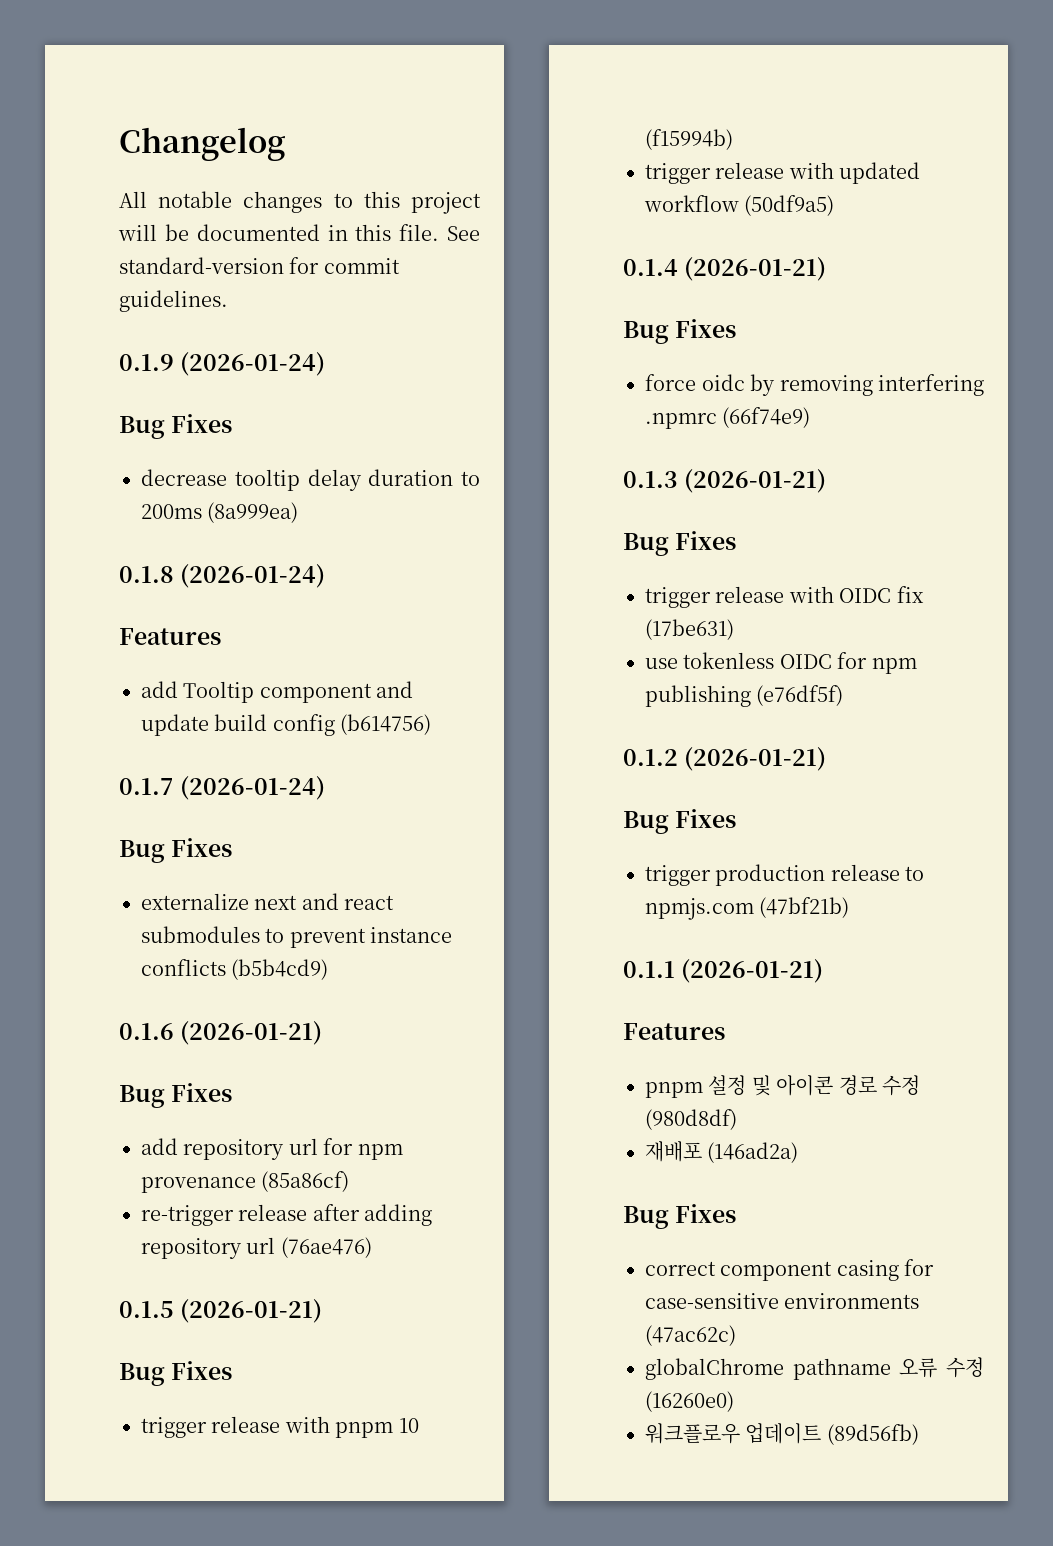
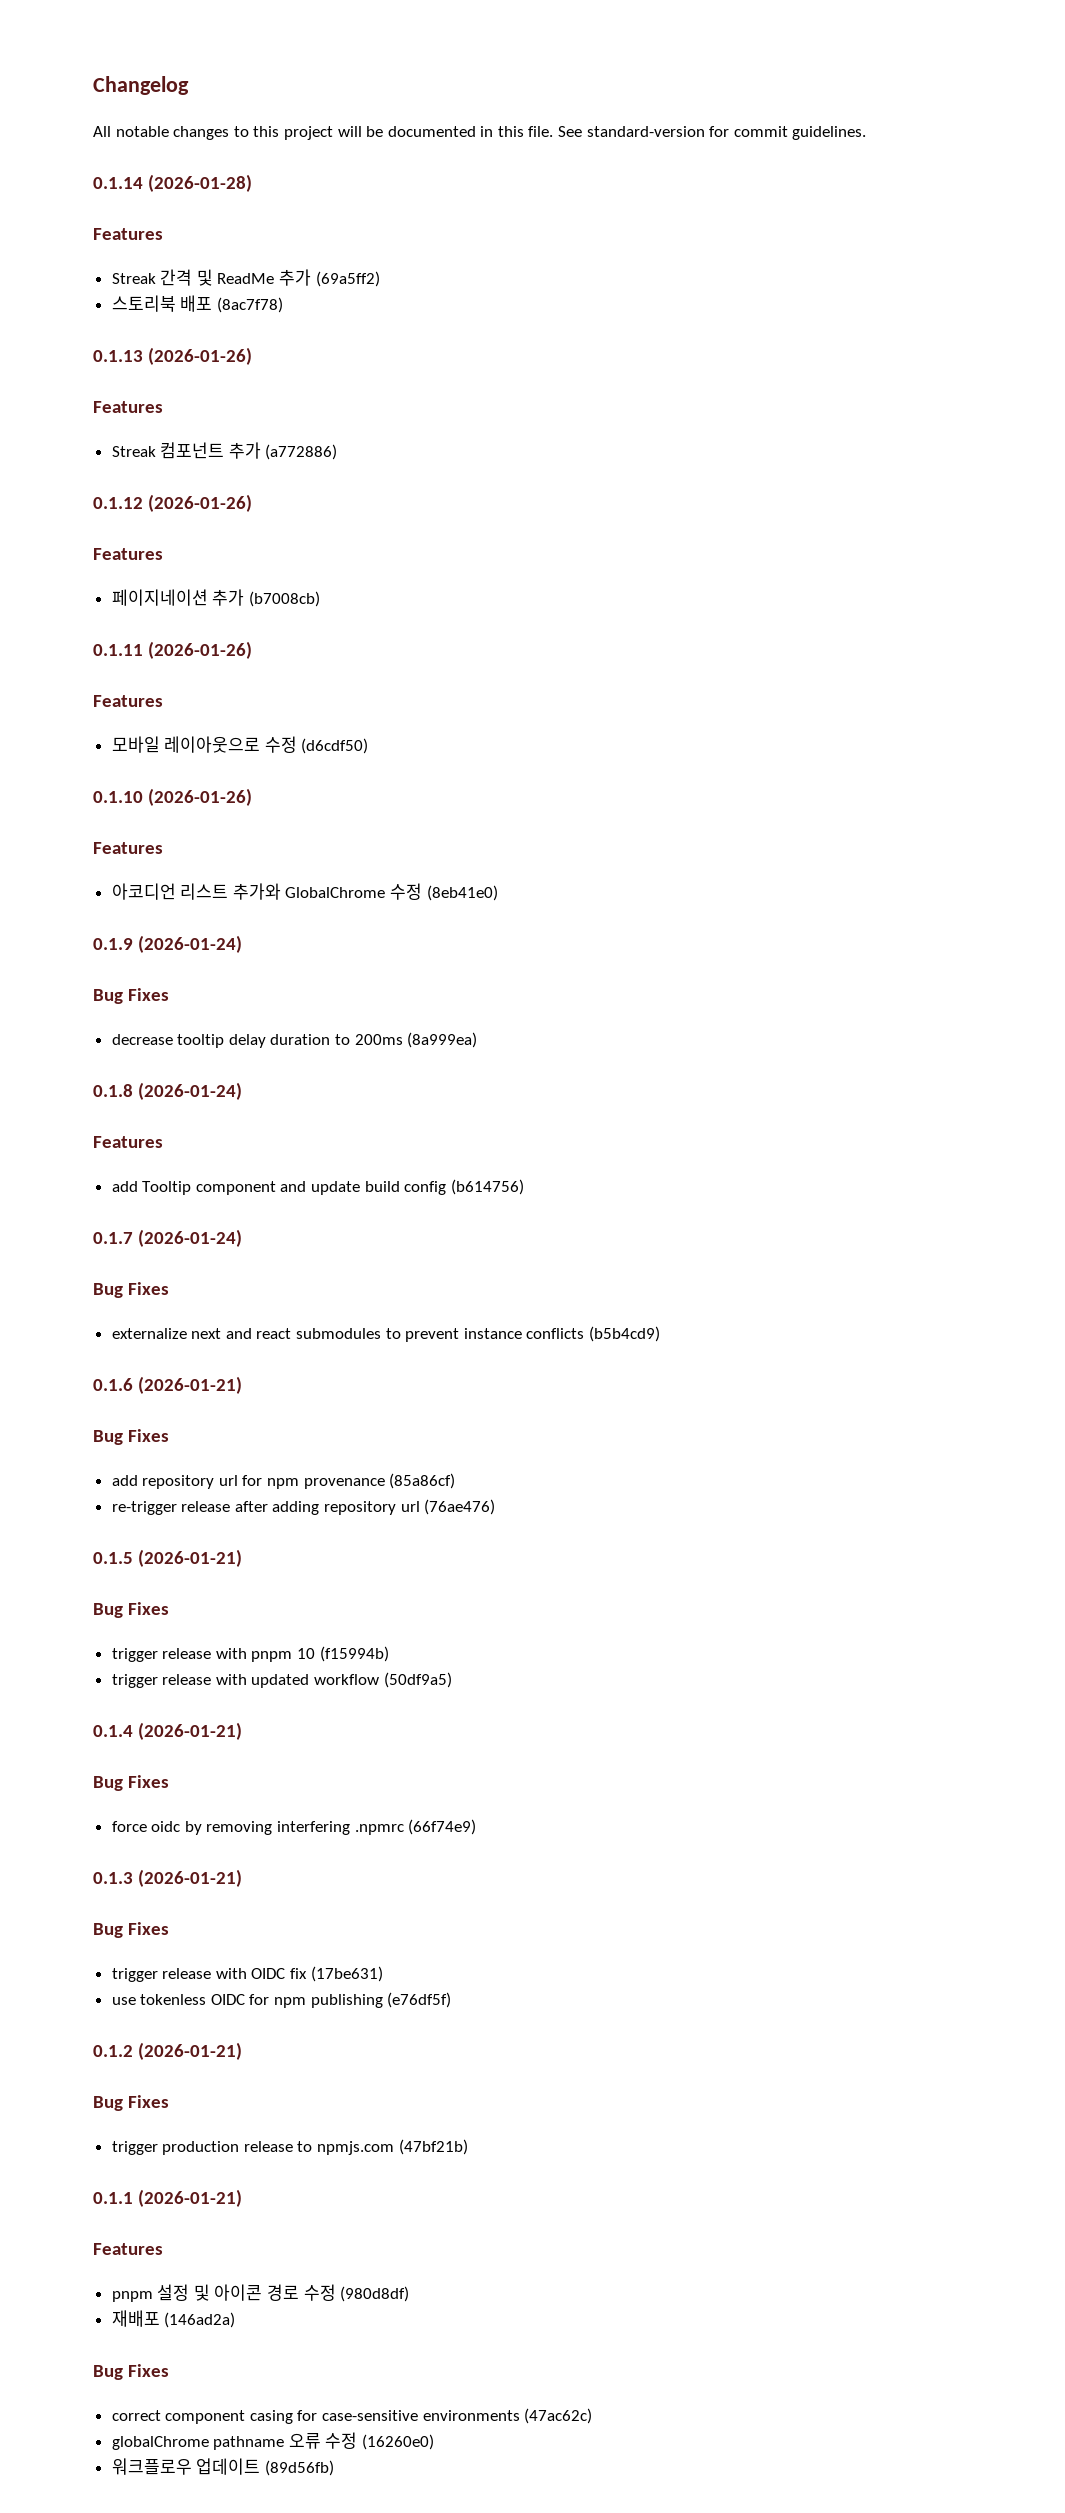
(228, 301) none -> [93,174,252,192] [93,228,163,240] [111,269,380,287] [111,295,283,313] [93,347,252,365] [93,401,163,413] [111,442,338,460] [93,494,252,512] [93,548,163,560] [111,589,320,607] [93,641,252,659] [93,695,163,707] [111,736,369,754] [93,788,252,806] [93,842,163,854] [111,883,498,901] // 0.1.14 (2026-01-28) // Features // Streak 간격 및 ReadMe 추가 (69a5ff2) // 스토리북 배포 (8ac7f78) // 0.1.13 (2026-01-26) // Features // Streak 컴포넌트 추가 (a772886) // 0.1.12 (2026-01-26) // Features // 페이지네이션 추가 (b7008cb) // 0.1.11 (2026-01-26) // Features // 모바일 레이아웃으로 수정 (d6cdf50) // 0.1.10 (2026-01-26) // Features // 아코디언 리스트 추가와 GlobalChrome 수정 (8eb41e0)

